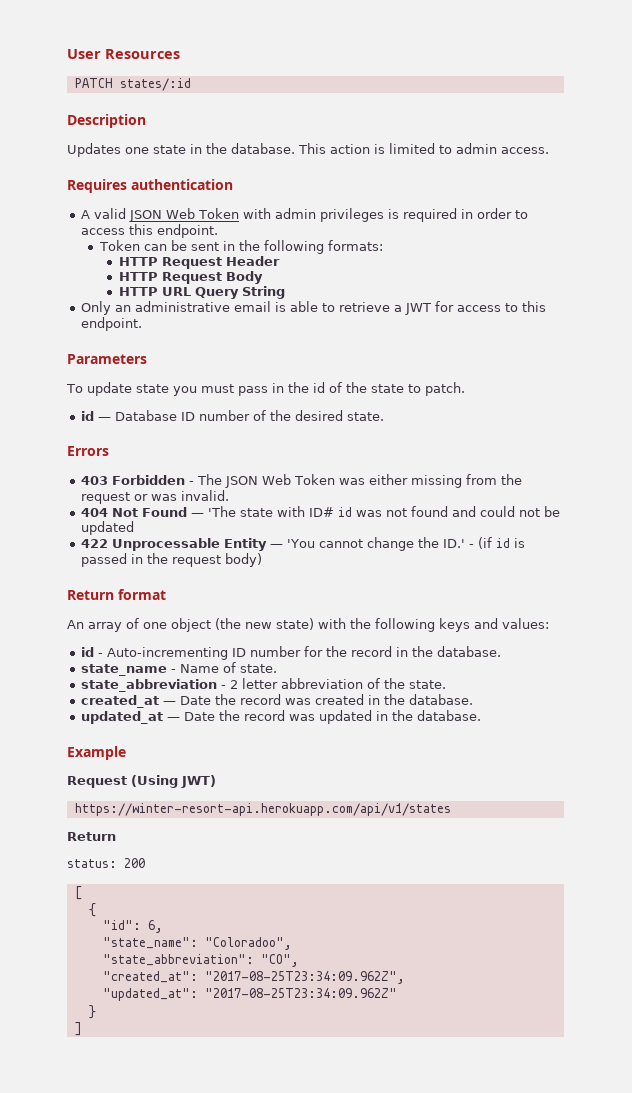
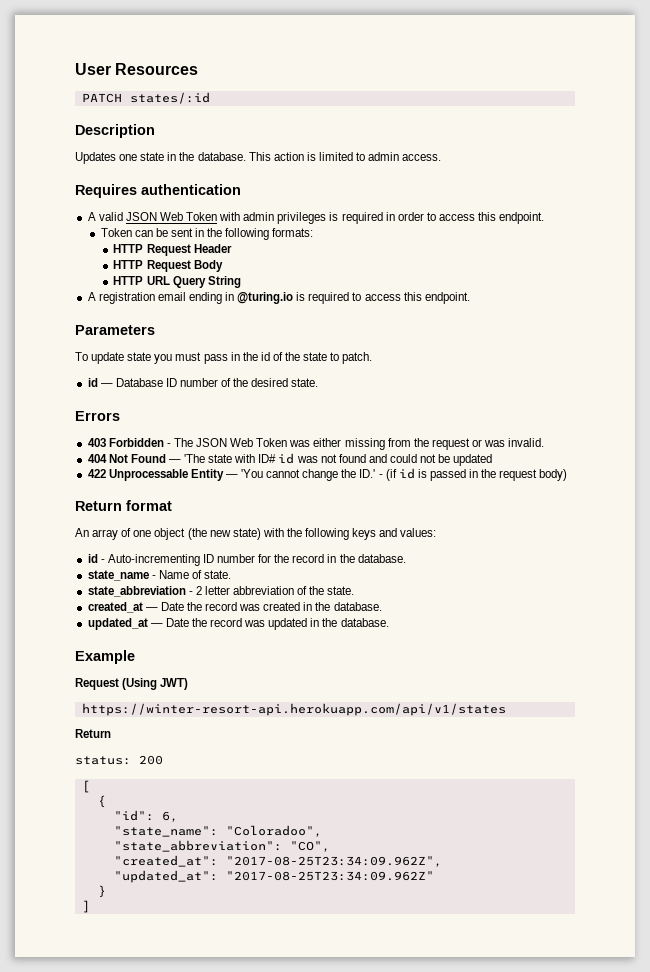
[80,301,518,315] Only an administrative email is able to retrieve a JWT for access to -> [87,292,401,304] A registration email ending in @turing.io is required to access

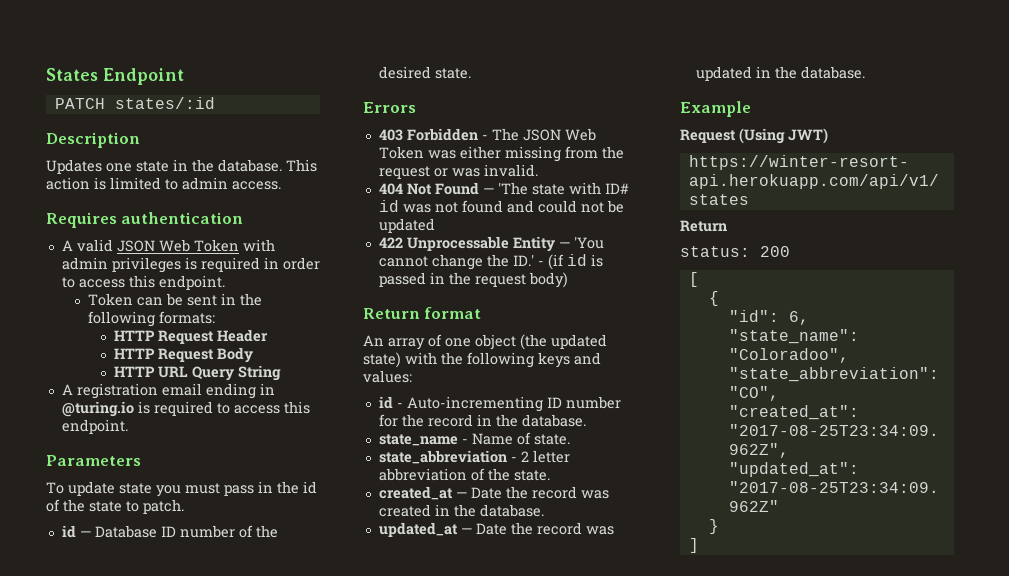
[75,63,199,75] User Resources -> [46,68,184,85] States Endpoint
[209,530,231,537] new -> [551,334,607,349] updated

